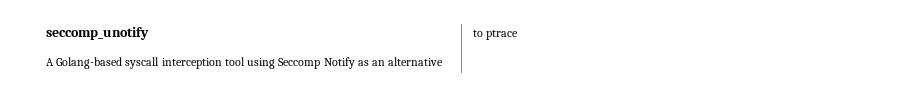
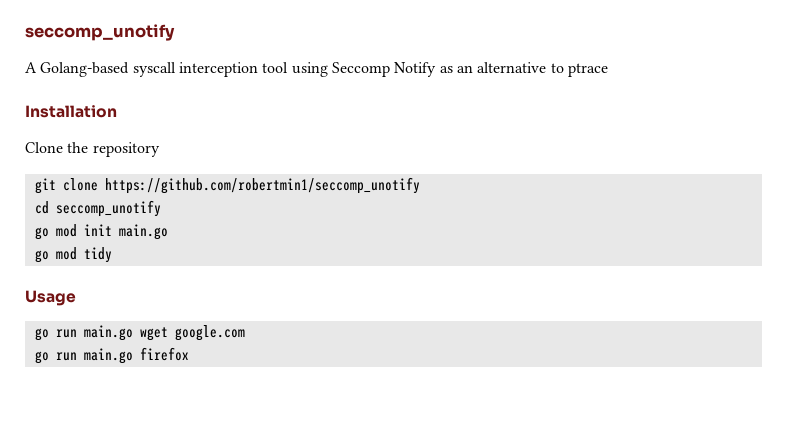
(519, 35) none -> [25,105,117,118] [25,142,160,157] [34,177,420,194] [34,200,161,217] [34,224,168,240] [34,247,112,263] [25,290,76,306] [34,325,245,341] [34,347,189,364] // Installation // Clone the repository // git clone https://github.com/robertmin1/seccomp_unotify // cd seccomp_unotify // go mod init main.go // go mod tidy // Usage // go run main.go wget google.com // go run main.go firefox

